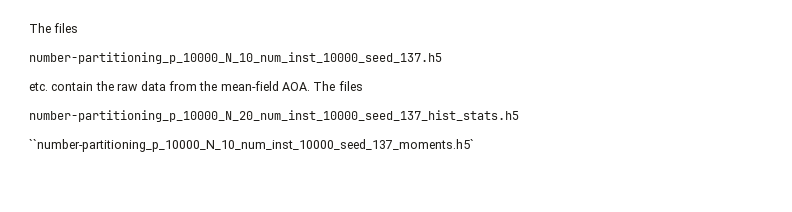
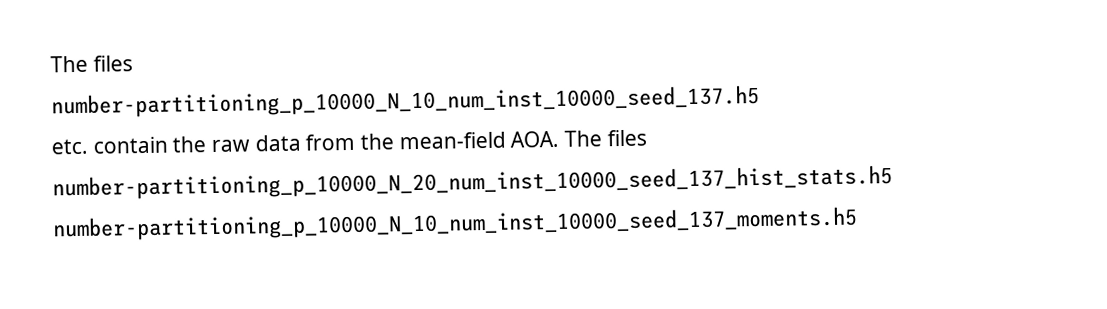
[29,139,474,152] ``number-partitioning_p_10000_N_10_num_inst_10000_seed_137_moments.h5` -> [52,206,858,242] number-partitioning_p_10000_N_10_num_inst_10000_seed_137_moments.h5

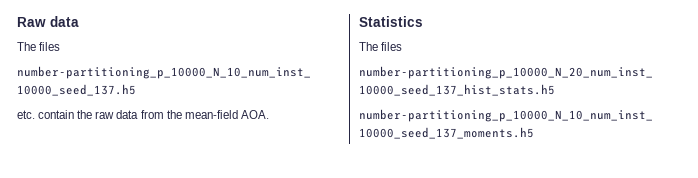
(50, 64) none -> [17,16,79,27] Raw data //
(560, 139) none -> [359,16,423,27] // Statistics //

